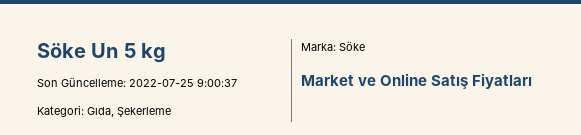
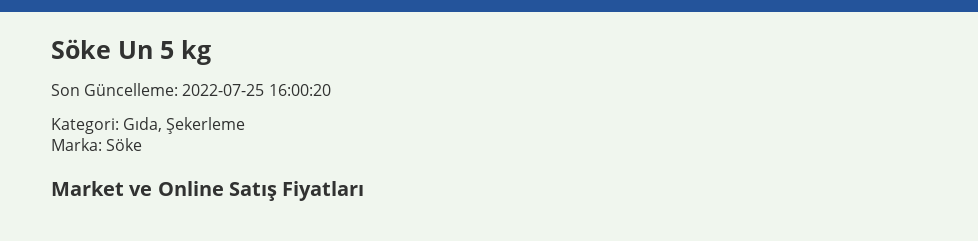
[197,78,237,87] 9:00:37 -> [268,84,331,96] 16:00:20

